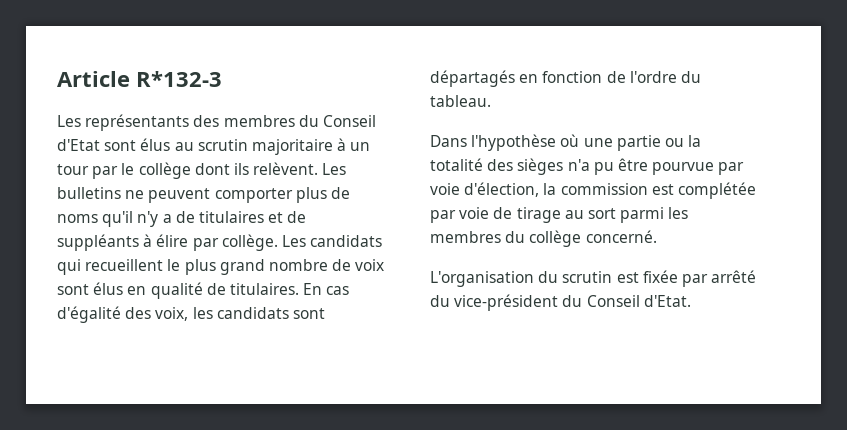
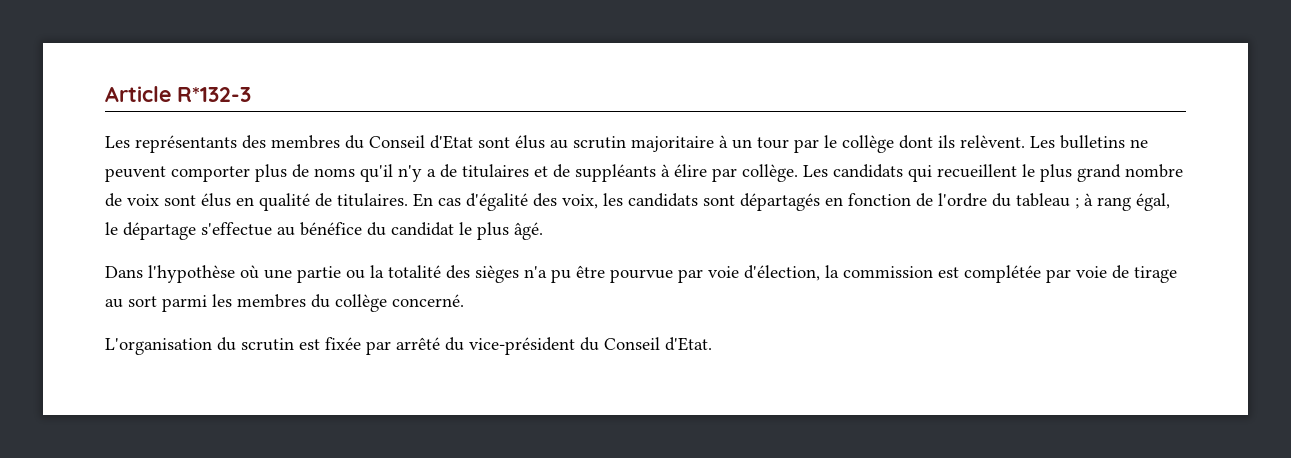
[430,95,491,107] tableau. -> [1016,193,1170,211] [105,222,543,240] tableau ; à rang égal, le départage s'effectue au bénéfice du candidat le plus âgé.

